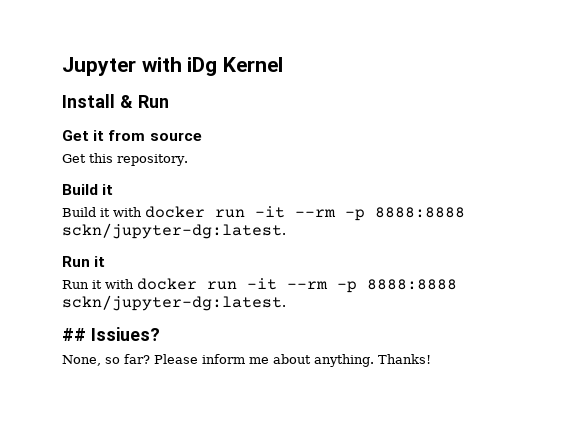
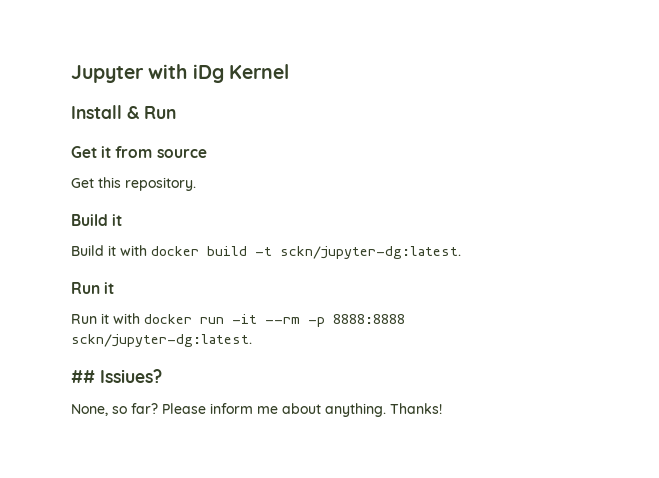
[215,206,465,221] run -it --rm -p 8888:8888 -> [207,246,272,256] build -t

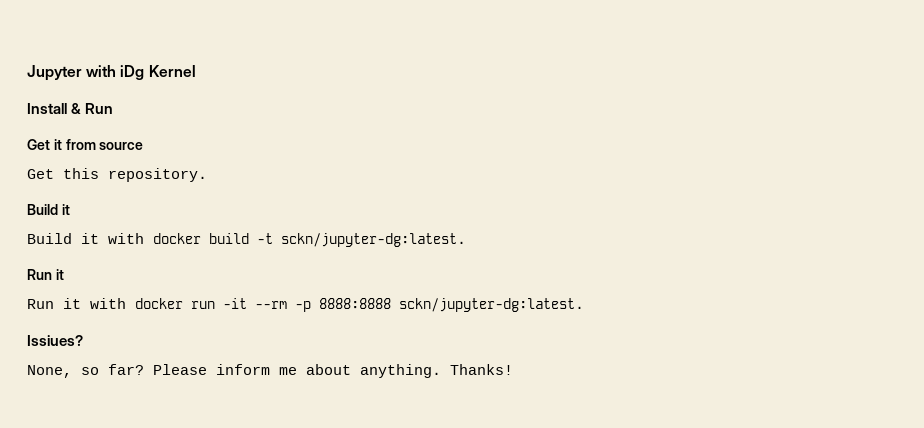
[71,370,95,383] ## -> (584, 305) none

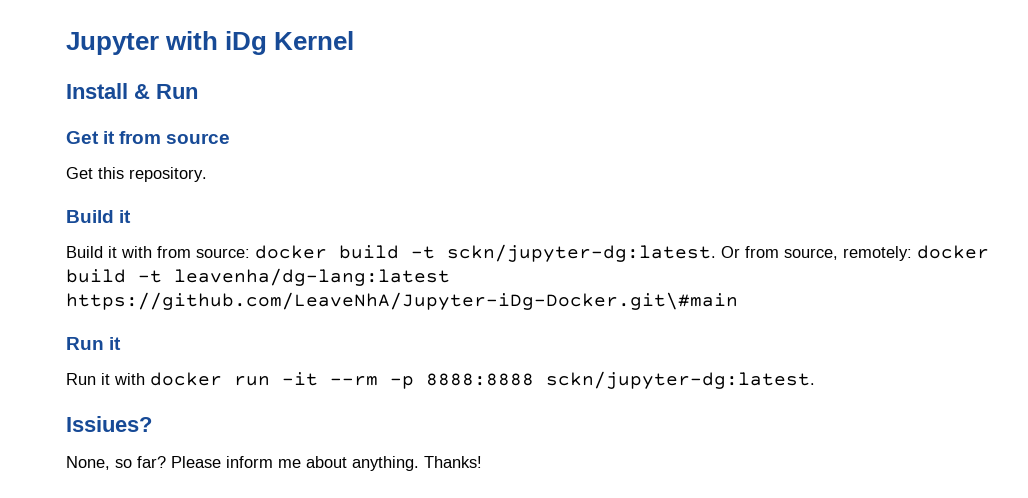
(144, 238) none -> [157,246,250,258] from source:
(466, 240) none -> [721,245,989,261] [66,268,450,286] [66,292,738,310] Or from source, remotely: docker build -t leavenha/dg-lang:latest https://github.com/LeaveNhA/Jupyter-iDg-Docker.git\#main

